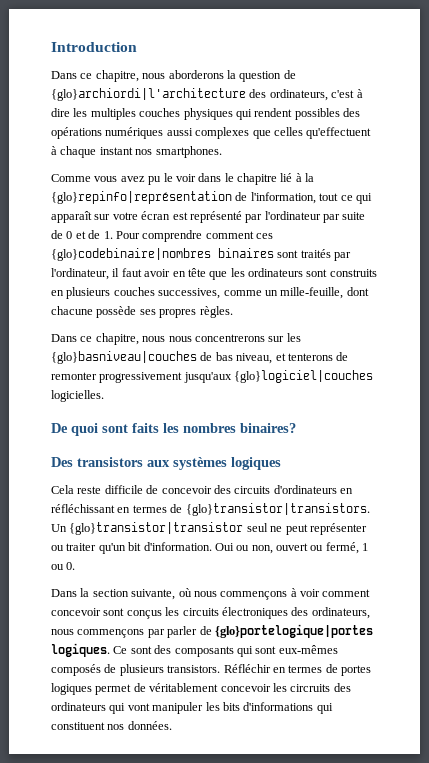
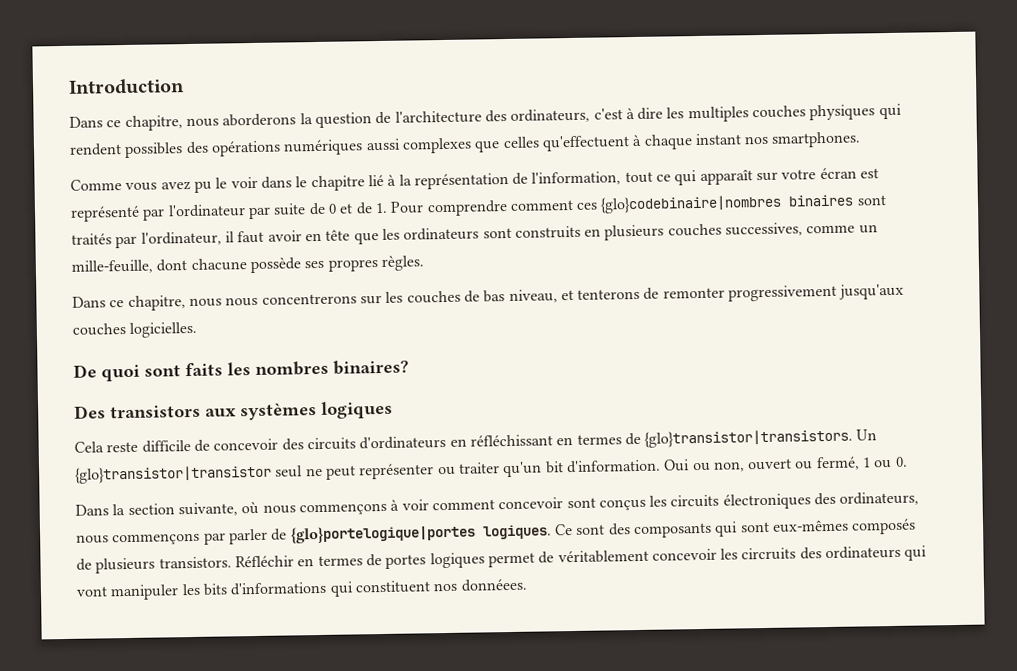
[51,88,246,101] {glo}archiordi|l'architecture -> [394,110,482,124] l'architecture
[51,191,232,204] {glo}repinfo|représentation -> [413,172,509,190] représentation
[51,351,197,364] {glo}basniveau|couches -> [406,290,461,304] couches
[234,370,374,383] {glo}logiciel|couches -> [72,323,126,336] couches
[127,721,172,730] données. -> [460,578,528,592] donnéees.

